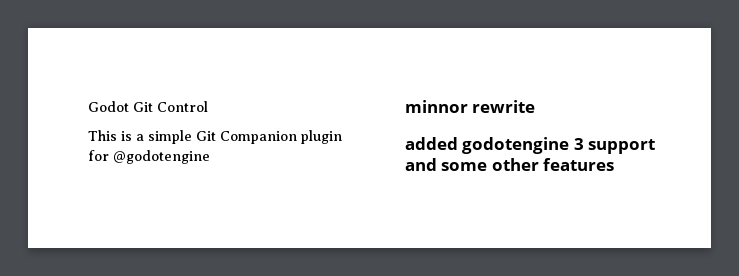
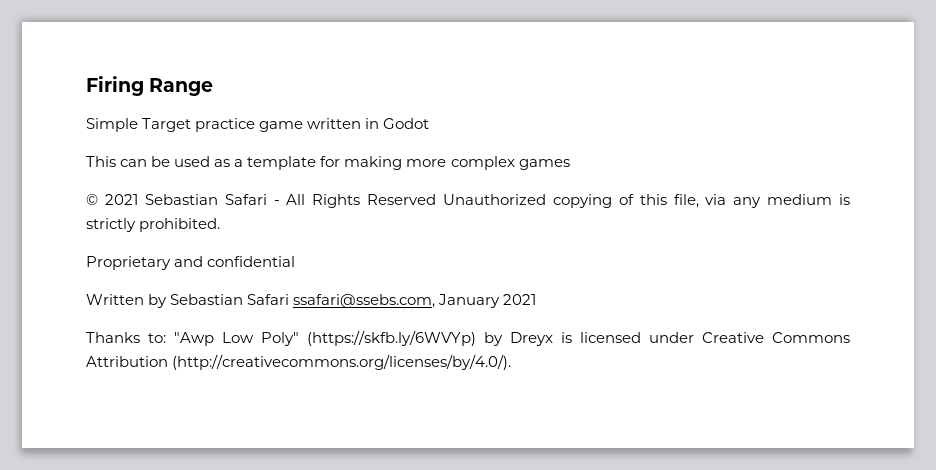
(88, 106) none -> [86,76,214,96] [86,118,380,132] Firing Range // Simple Target practice game written in
[133,101,208,112] Git Control -> (430, 123) none
[121,130,342,144] [88,150,210,164] [405,100,536,113] [405,137,656,154] [405,158,615,171] is a simple Git Companion plugin for @godotengine // minnor rewrite // added godotengine 3 support and some other features -> [120,156,570,170] [86,194,850,208] [86,218,221,232] [86,256,296,270] [86,294,537,308] [86,330,850,346] [86,354,512,370] can be used as a template for making more complex games // © 2021 Sebastian Safari - All Rights Reserved Unauthorized copying of this file, via any medium is strictly prohibited. // Proprietary and confidential // Written by Sebastian Safari ssafari@ssebs.com, January 2021 // Thanks to: "Awp Low Poly" (https://skfb.ly/6WVYp) by Dreyx is licensed under Creative Commons Attribution (http://creativecommons.org/licenses/by/4.0/).

